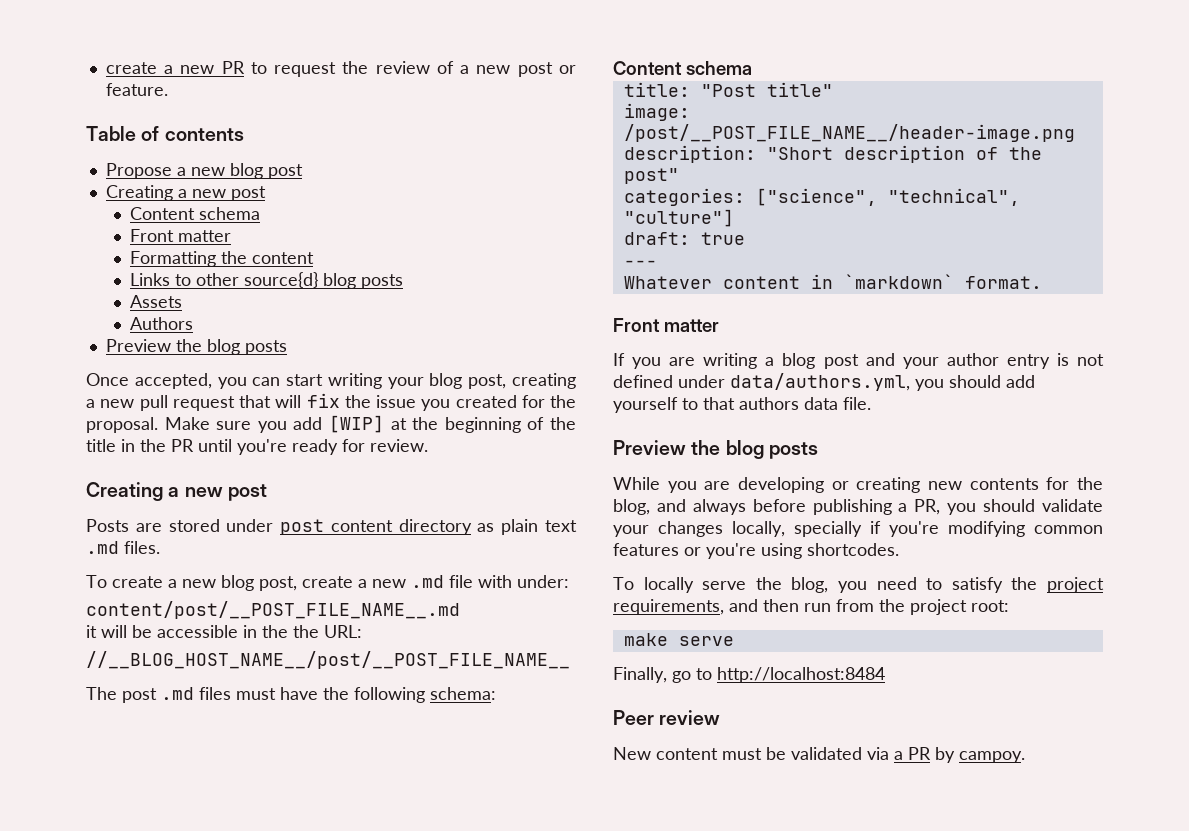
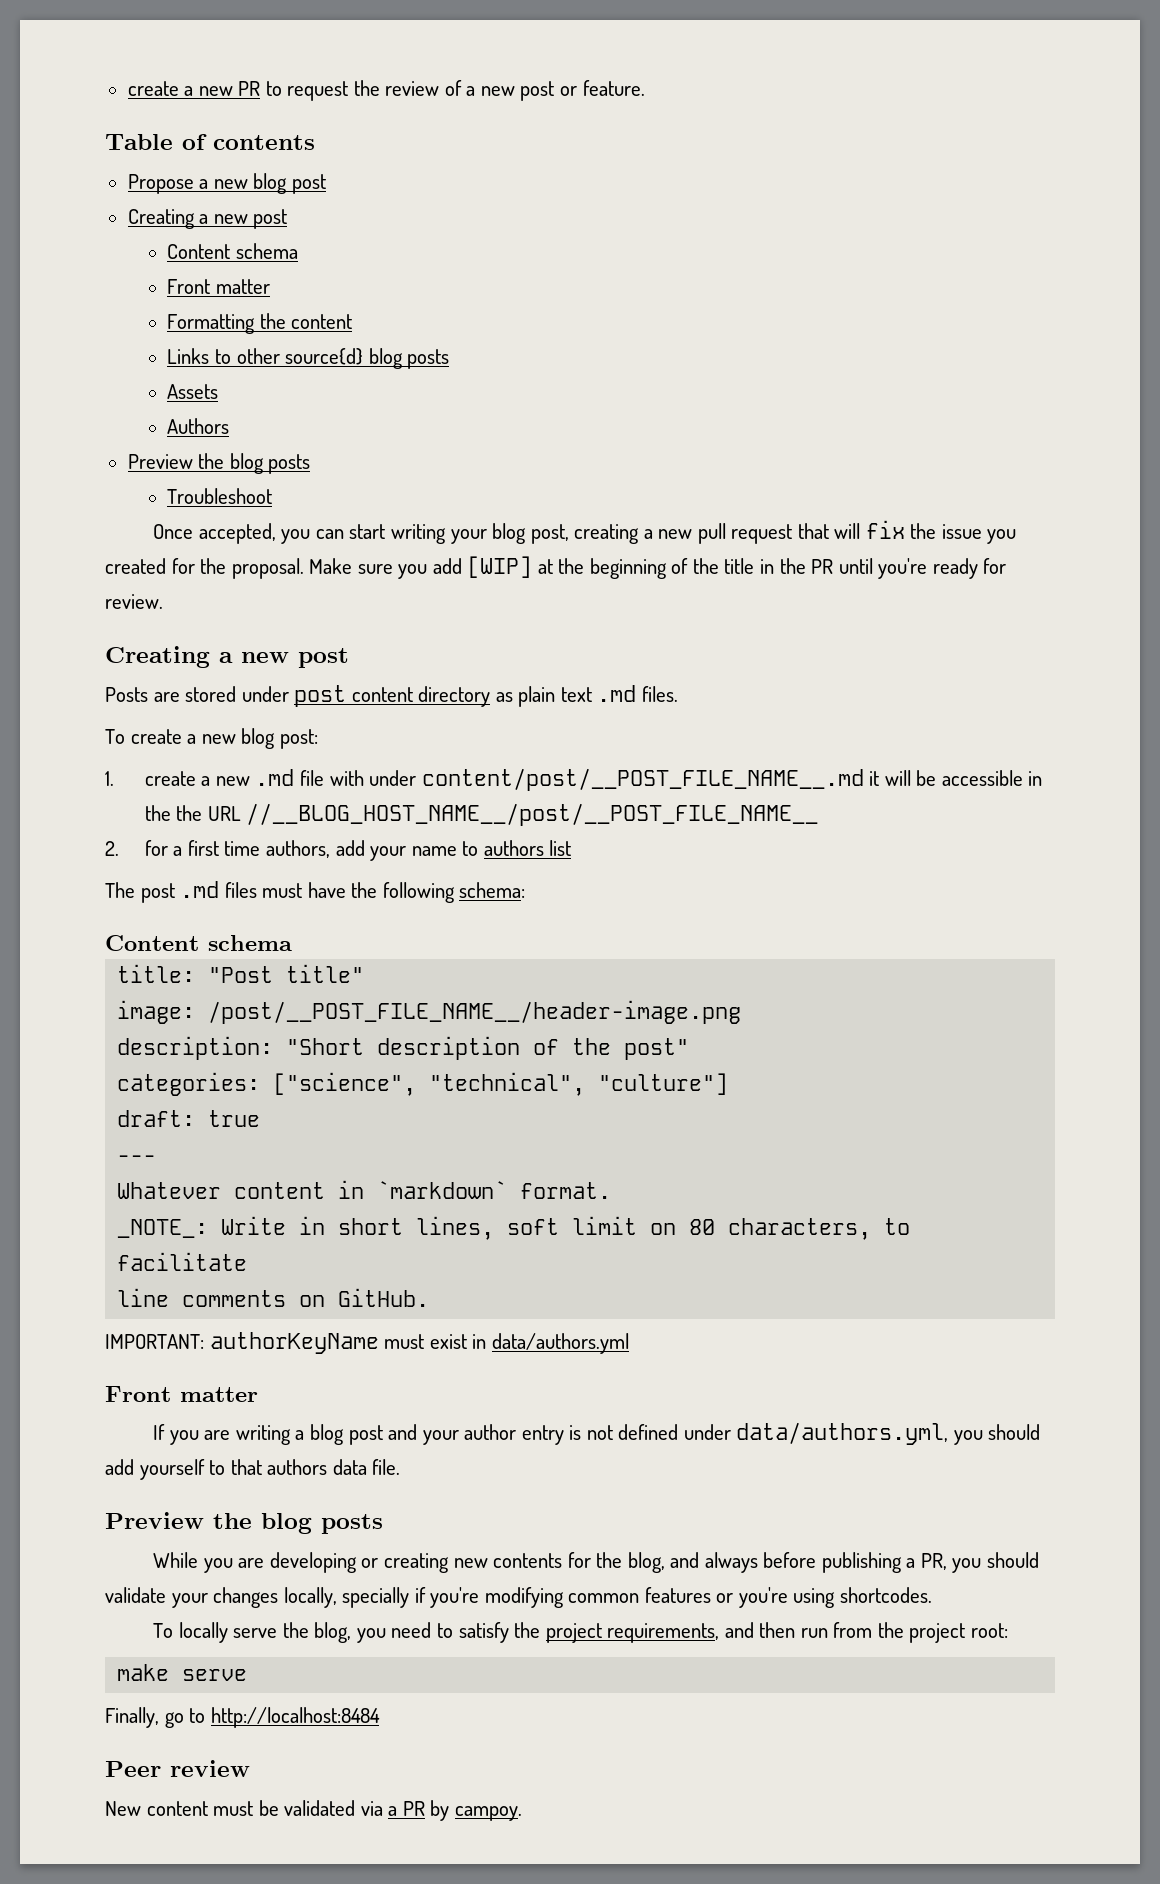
(287, 347) none -> [167,488,273,504] // Troubleshoot
[259,576,297,591] post, -> [279,729,318,749] [105,771,114,786] post: // 1.
[517,575,569,588] under: // -> [369,770,417,786] under
(460, 610) // -> (864, 779) none
[324,625,362,638] [86,651,570,669] URL: // //__BLOG_HOST_NAME__/post/__POST_FILE_NAME__ -> [207,803,819,826] [105,840,572,861] URL //__BLOG_HOST_NAME__/post/__POST_FILE_NAME__ // 2. for a first time authors, add your name to authors list
(1042, 282) none -> [117,1216,911,1240] [117,1252,248,1271] [117,1288,430,1307] [105,1332,629,1354] // _NOTE_: Write in short lines, soft limit on 80 characters, to facilitate // line comments on GitHub. // IMPORTANT: authorKeyName must exist in data/authors.yml

